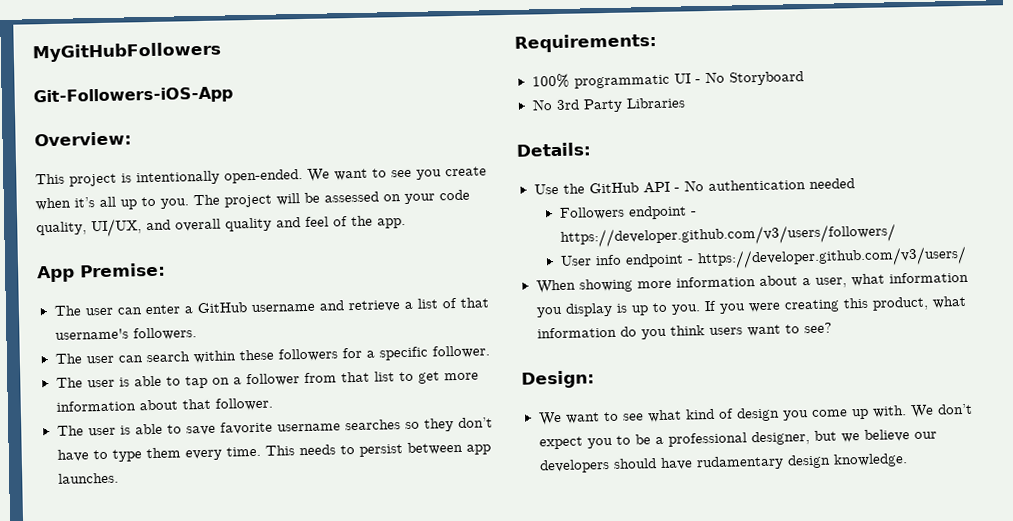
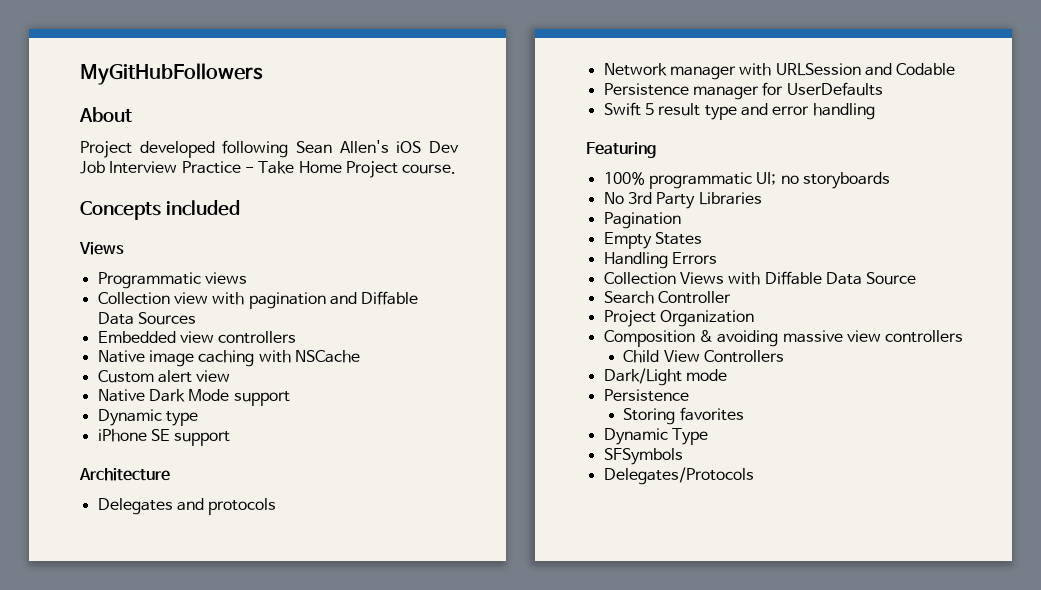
[33,86,233,106] [34,131,132,147] [35,166,487,187] [35,189,470,211] [36,215,406,238] [37,262,166,283] [53,297,489,316] [54,327,197,341] [54,345,490,364] [55,371,479,389] [55,397,273,412] [56,417,493,436] [56,441,491,462] [57,472,119,484] [514,32,657,53] [531,71,804,89] [531,97,686,113] [516,142,591,157] [533,178,855,195] [558,205,697,220] [559,223,896,248] [559,245,967,270] [535,271,969,294] [535,295,967,318] [536,322,832,340] [521,370,595,389] [538,403,973,426] [538,429,937,450] [538,453,908,474] Git-Followers-iOS-App // Overview: // This project is intentionally open-ended. We want to see you create when it’s all up to you. The project will be assessed on your code quality, UI/UX, and overall quality and feel of the app. // App Premise: // The user can enter a GitHub username and retrieve a list of that username's followers. // The user can search within these followers for a specific follower. // The user is able to tap on a follower from that list to get more information about that follower. // The user is able to save favorite username searches so they don’t have to type them every time. This needs to persist between app launches. // Requirements: // 100% programmatic UI - No Storyboard // No 3rd Party Libraries // Details: // Use the GitHub API - No authentication needed // Followers endpoint - https://developer.github.com/v3/users/followers/ // User info endpoint - https://developer.github.com/v3/users/ // When showing more information about a user, what information you display is up to you. If you were creating this product, what information do you think users want to see? // Design: // We want to see what kind of design you come up with. We don’t expect you to be a professional designer, but we believe our developers should have rudamentary design knowledge. -> [79,107,132,122] [80,140,460,158] [80,161,457,178] [80,200,240,220] [79,242,124,255] [97,272,247,289] [97,291,419,309] [97,312,196,325] [97,331,297,344] [97,350,360,367] [97,370,231,383] [97,389,290,406] [97,409,198,426] [97,429,231,446] [79,468,170,481] [97,498,277,515] [603,63,956,80] [603,82,883,100] [603,102,875,120] [586,142,656,158] [603,172,890,189] [603,192,762,209] [603,212,681,229] [603,232,702,249] [603,252,717,269] [603,271,917,285] [603,291,731,304] [603,310,754,327] [603,330,964,347] [623,350,784,363] [603,368,727,386] [603,389,689,402] [623,407,744,425] [603,428,708,445] [603,448,683,465] [603,467,754,485] About // Project developed following Sean Allen's iOS Dev Job Interview Practice - Take Home Project course. // Concepts included // Views // Programmatic views // Collection view with pagination and Diffable Data Sources // Embedded view controllers // Native image caching with NSCache // Custom alert view // Native Dark Mode support // Dynamic type // iPhone SE support // Architecture // Delegates and protocols // Network manager with URLSession and Codable // Persistence manager for UserDefaults // Swift 5 result type and error handling // Featuring // 100% programmatic UI; no storyboards // No 3rd Party Libraries // Pagination // Empty States // Handling Errors // Collection Views with Diffable Data Source // Search Controller // Project Organization // Composition & avoiding massive view controllers // Child View Controllers // Dark/Light mode // Persistence // Storing favorites // Dynamic Type // SFSymbols // Delegates/Protocols

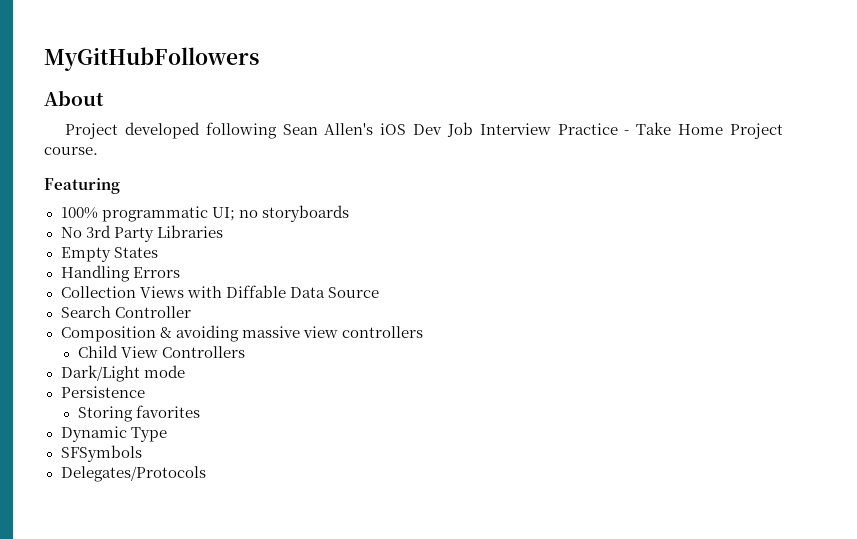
[80,200,240,220] [79,242,124,255] [97,272,247,289] [97,291,419,309] [97,312,196,325] [97,331,297,344] [97,350,360,367] [97,370,231,383] [97,389,290,406] [97,409,198,426] [97,429,231,446] [79,468,170,481] [97,498,277,515] [603,63,956,80] [603,82,883,100] [603,102,875,120] // Concepts included // Views // Programmatic views // Collection view with pagination and Diffable Data Sources // Embedded view controllers // Native image caching with NSCache // Custom alert view // Native Dark Mode support // Dynamic type // iPhone SE support // Architecture // Delegates and protocols // Network manager with URLSession and Codable // Persistence manager for UserDefaults // Swift 5 result type and error handling -> (98, 151) none
[603,212,681,229] // Pagination -> (223, 231) none
[603,310,754,327] // Project Organization -> (191, 312) none

